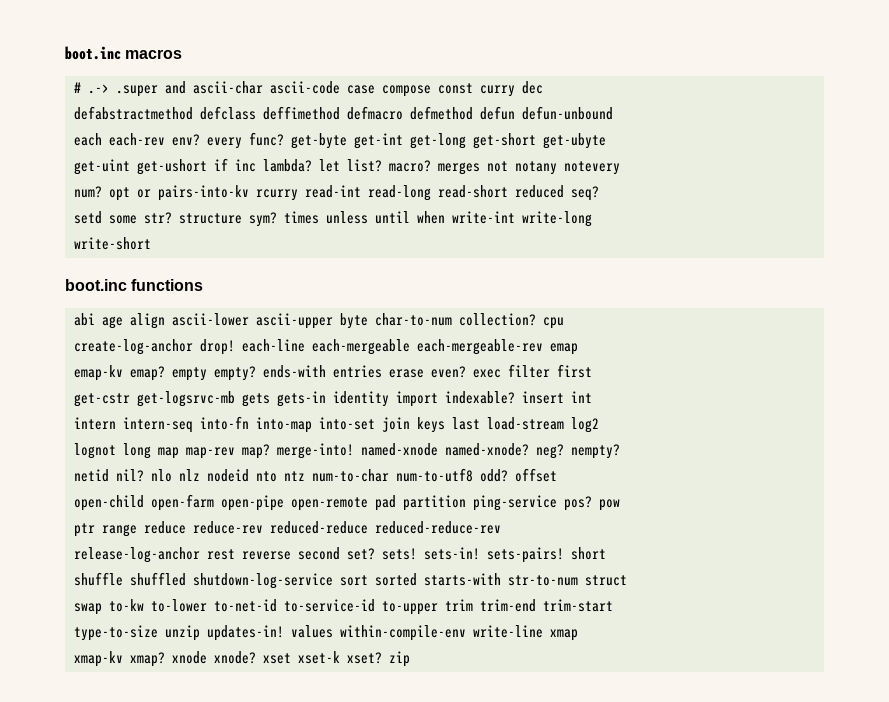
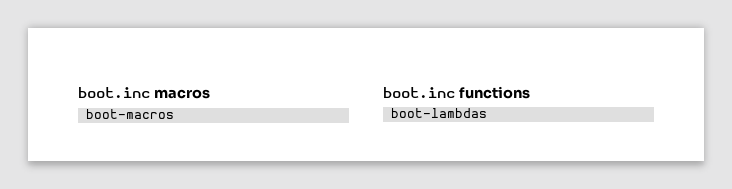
[74,81,543,97] [74,106,613,120] [74,132,606,149] [74,158,620,175] [74,185,599,201] [74,211,592,227] [74,237,151,250] [65,279,204,291] [74,313,564,329] [74,339,578,355] [74,364,592,381] [74,391,592,407] [74,416,599,433] [74,443,620,459] [74,468,557,482] [74,494,620,511] [74,521,501,537] [74,547,606,563] [74,572,627,589] [74,599,613,615] [74,625,578,641] [74,651,410,667] # .-> .super and ascii-char ascii-code case compose const curry dec // defabstractmethod defclass deffimethod defmacro defmethod defun defun-unbound // each each-rev env? every func? get-byte get-int get-long get-short get-ubyte // get-uint get-ushort if inc lambda? let list? macro? merges not notany notevery // num? opt or pairs-into-kv rcurry read-int read-long read-short reduced seq? // setd some str? structure sym? times unless until when write-int write-long // write-short // boot.inc functions // abi age align ascii-lower ascii-upper byte char-to-num collection? cpu // create-log-anchor drop! each-line each-mergeable each-mergeable-rev emap // emap-kv emap? empty empty? ends-with entries erase even? exec filter first // get-cstr get-logsrvc-mb gets gets-in identity import indexable? insert int // intern intern-seq into-fn into-map into-set join keys last load-stream log2 // lognot long map map-rev map? merge-into! named-xnode named-xnode? neg? nempty? // netid nil? nlo nlz nodeid nto ntz num-to-char num-to-utf8 odd? offset // open-child open-farm open-pipe open-remote pad partition ping-service pos? pow // ptr range reduce reduce-rev reduced-reduce reduced-reduce-rev // release-log-anchor rest reverse second set? sets! sets-in! sets-pairs! short // shuffle shuffled shutdown-log-service sort sorted starts-with str-to-num struct // swap to-kw to-lower to-net-id to-service-id to-upper trim trim-end trim-start // type-to-size unzip updates-in! values within-compile-env write-line xmap // xmap-kv xmap? xnode xnode? xset xset-k xset? zip -> [85,109,174,119] [383,86,530,99] [390,108,487,118] boot-macros // boot.inc functions // boot-lambdas

